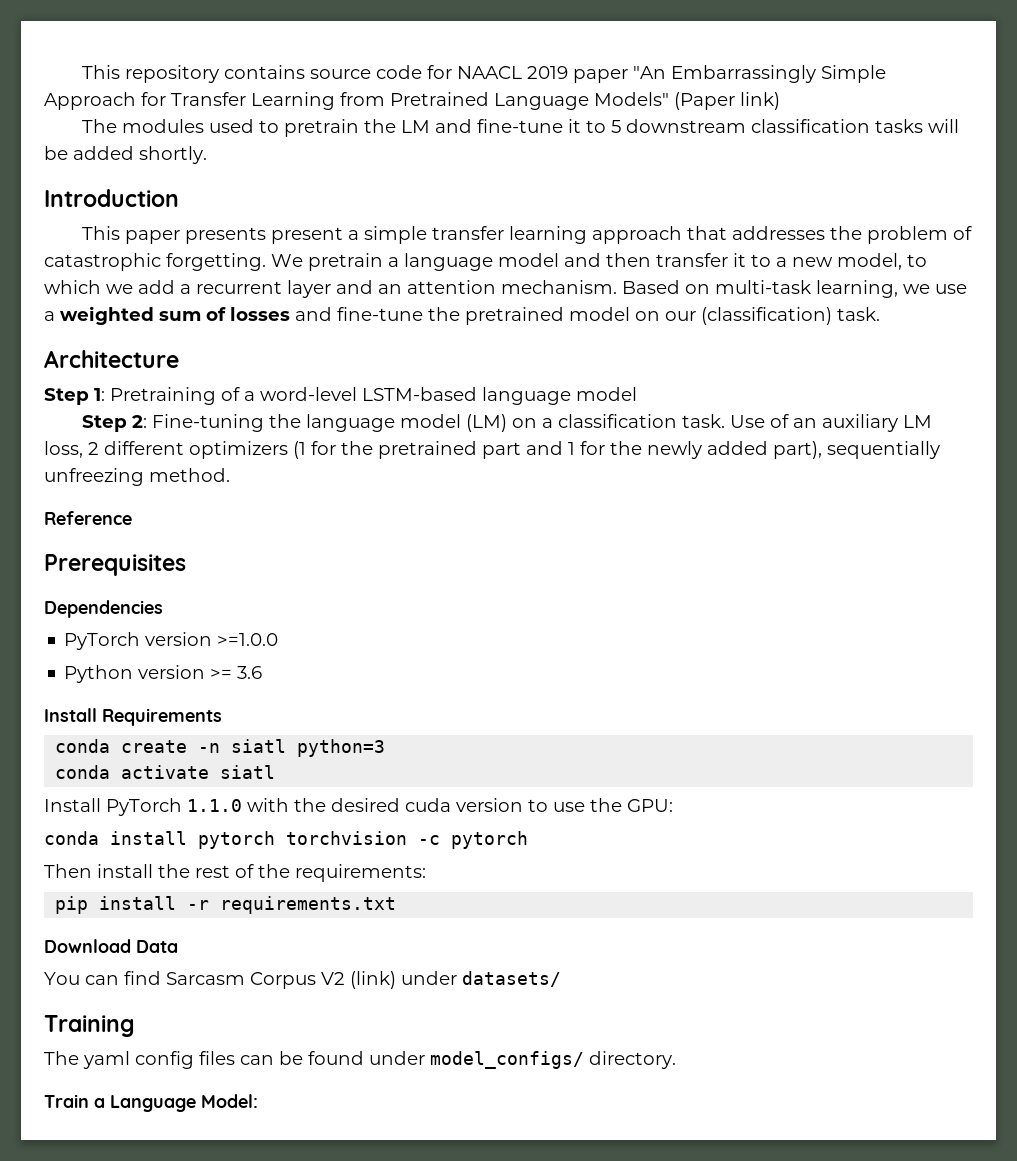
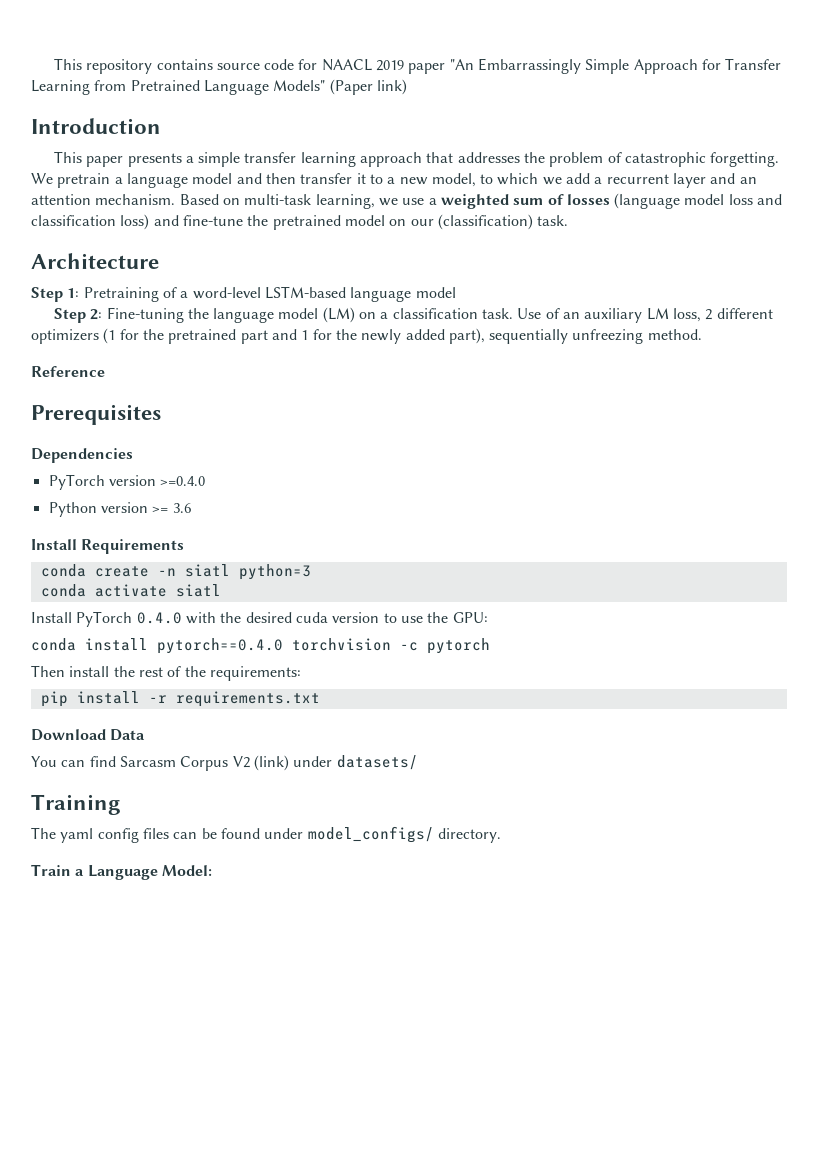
[82,119,960,137] [44,146,207,164] // The modules used to pretrain the LM and fine-tune it to 5 downstream classification tasks will be added shortly. -> (407, 87) none
[271,227,344,244] present -> (182, 160) none
(290, 314) none -> [614,193,783,209] [31,214,150,230] (language model loss and classification loss)
[217,633,279,646] >=1.0.0 -> [160,476,206,486] >=0.4.0
[187,799,242,812] 1.1.0 -> [136,612,182,624] 0.4.0
[198,831,275,849] pytorch -> [157,638,283,654] pytorch==0.4.0

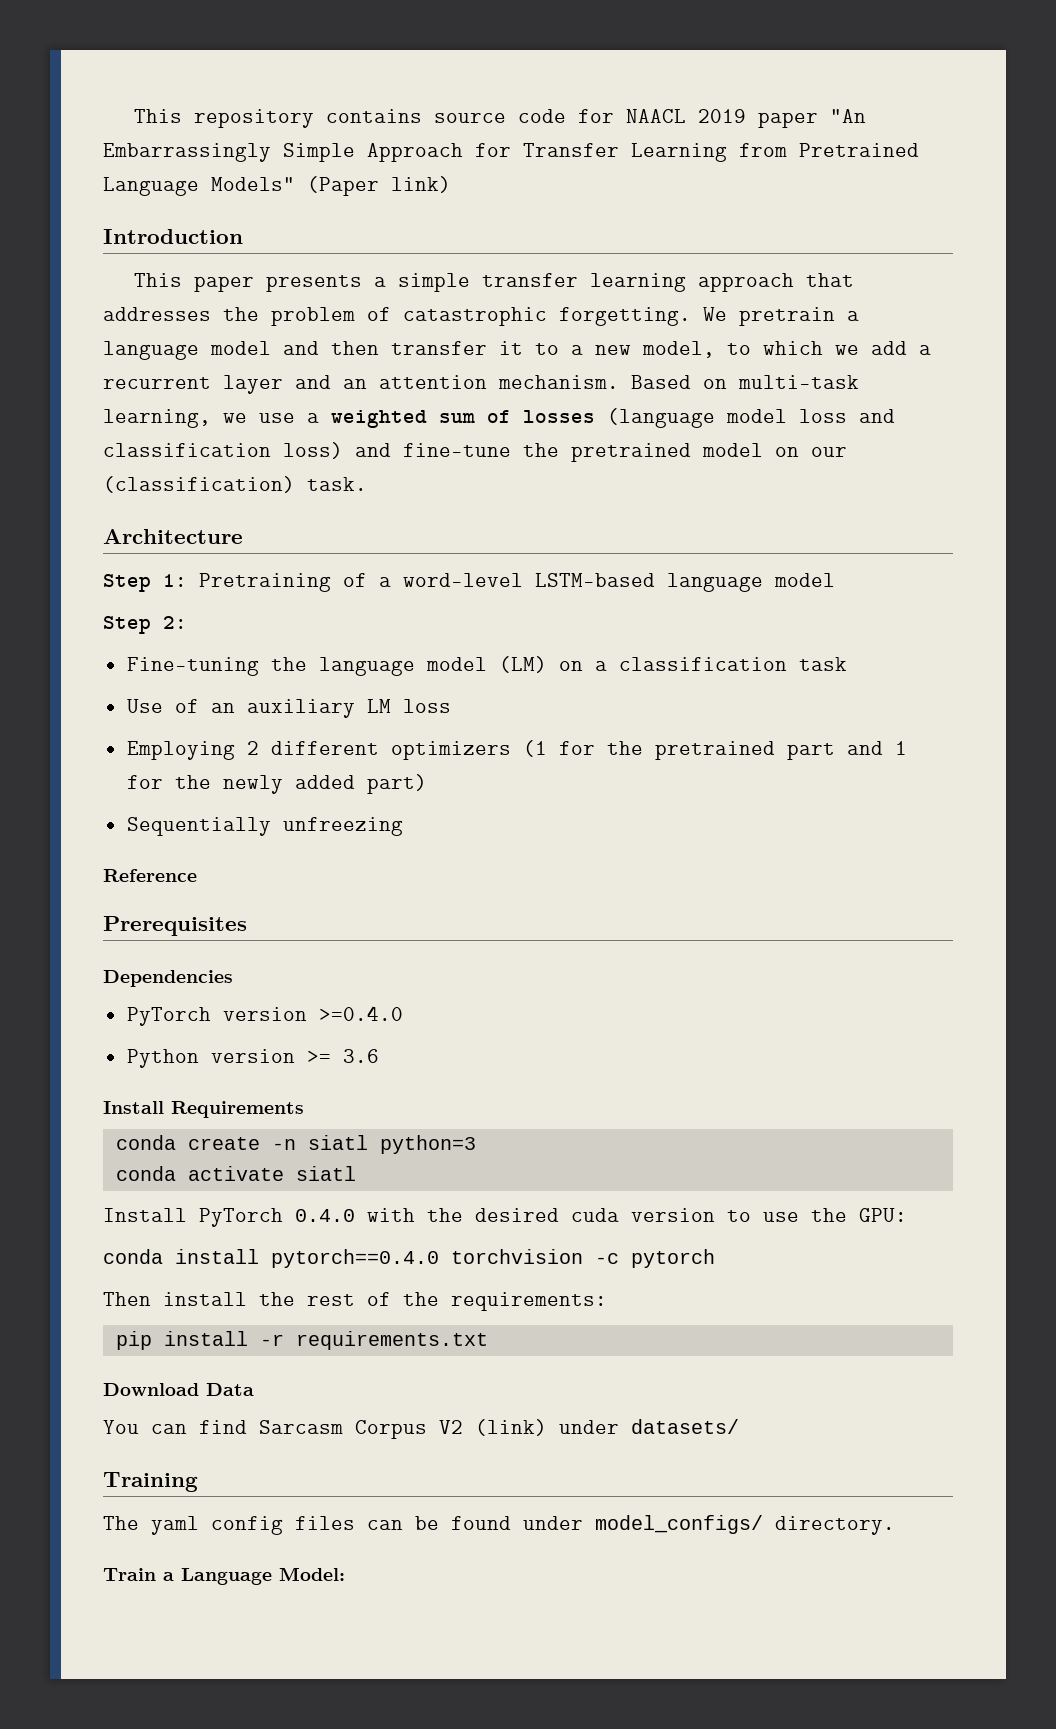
(103, 314) none -> (187, 622) //
[482,308,514,319] task. -> [798,657,847,671] task //
[672,308,701,322] loss, -> [402,699,451,713] [126,741,235,760] loss // Employing
[448,328,569,344] part), sequentially -> [366,774,427,794] [126,817,271,836] part) // Sequentially
[647,329,702,340] method. -> (403, 826) none

